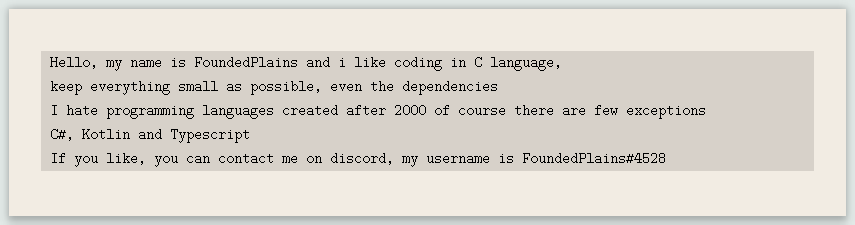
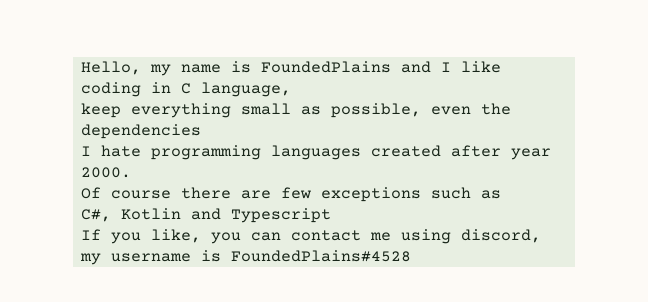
[337,58,346,67] i -> [441,62,452,72] I
[393,104,450,117] 2000 of -> [511,148,552,160] [81,167,132,178] [81,187,102,199] year 2000. // Of
(706, 111) none -> [431,187,502,199] such as
[305,156,322,163] on -> [401,229,452,244] using

